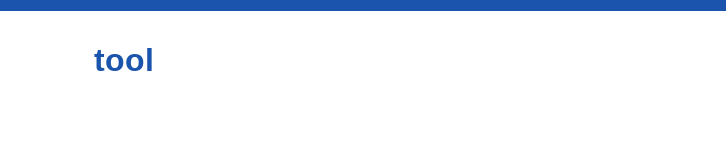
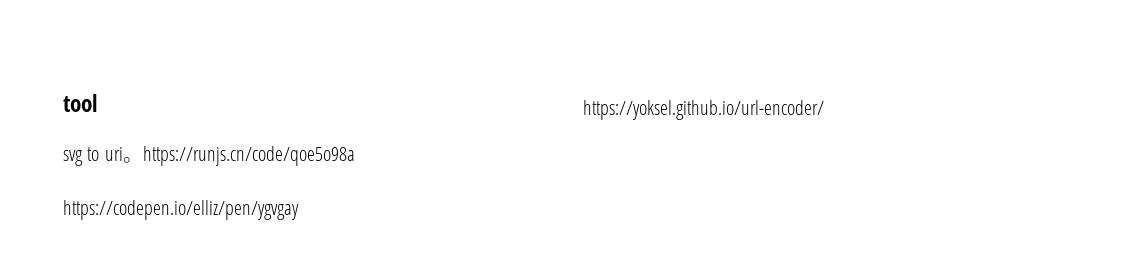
(154, 59) none -> [63,146,355,166] [63,200,299,220] [583,100,824,120] // svg to uri。https://runjs.cn/code/qoe5o98a // https://codepen.io/elliz/pen/ygvgay // https://yoksel.github.io/url-encoder/

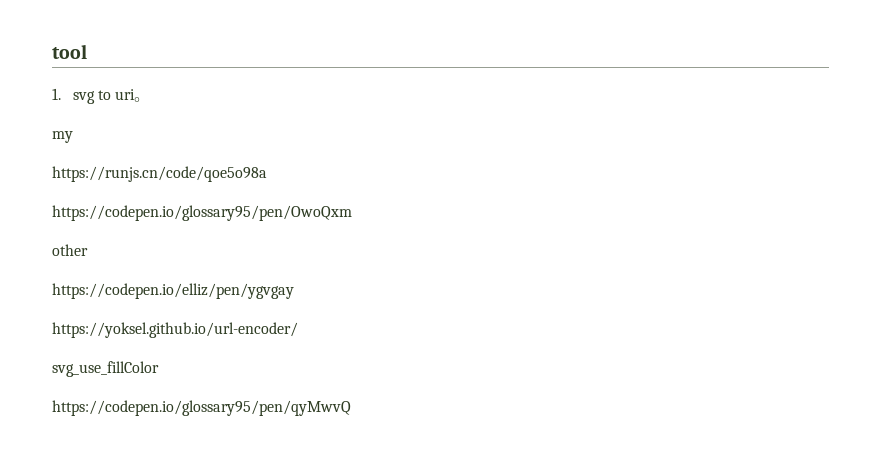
(97, 103) none -> [52,88,61,100] 1.
(143, 160) none -> [52,131,73,143] // my //
(355, 156) none -> [52,205,352,221] [52,244,88,256] // https://codepen.io/glossary95/pen/OwoQxm // other
(824, 110) none -> [52,361,159,377] [52,400,351,416] // svg_use_fillColor // https://codepen.io/glossary95/pen/qyMwvQ

